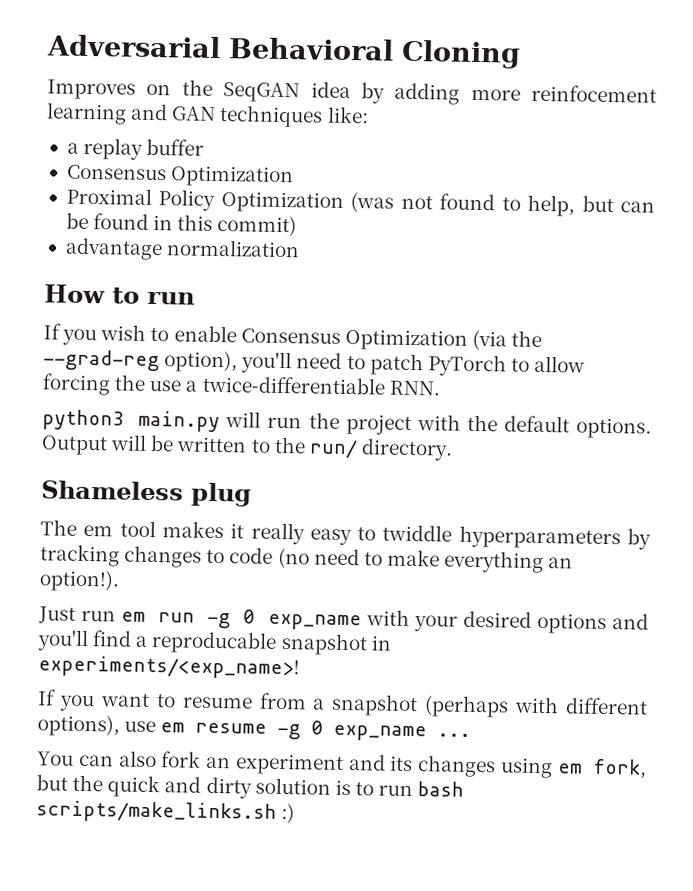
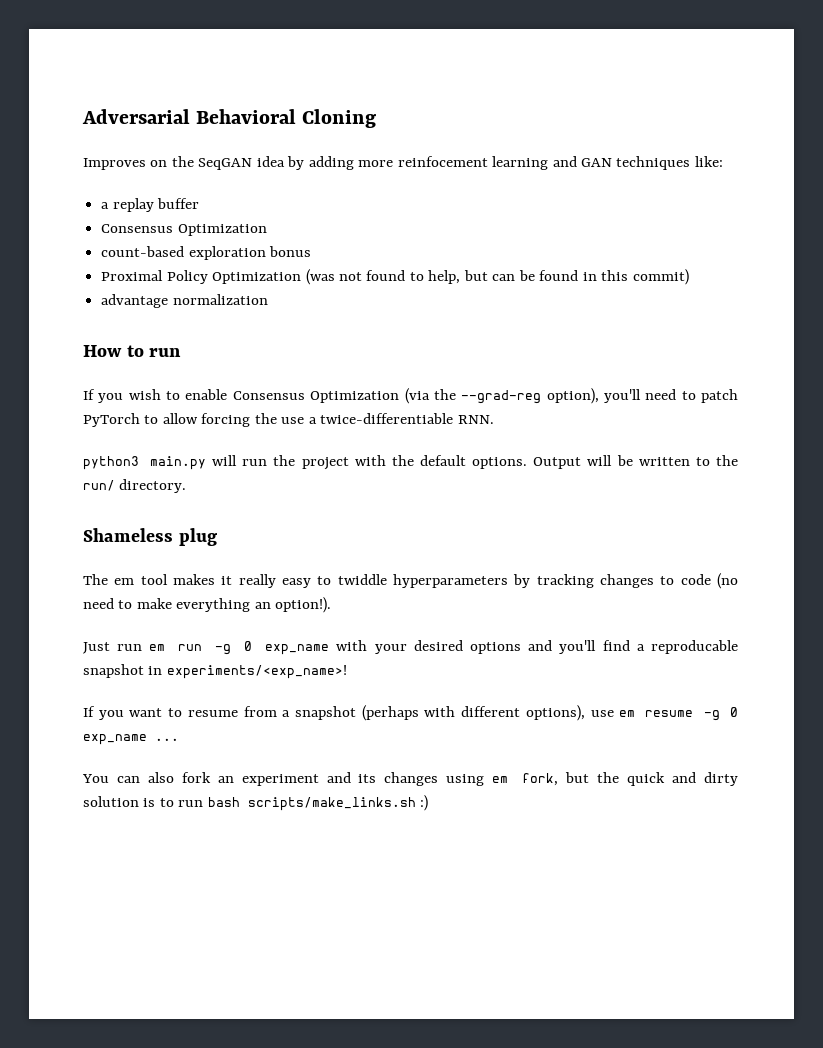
(295, 176) none -> [101,246,312,260] // count-based exploration bonus

